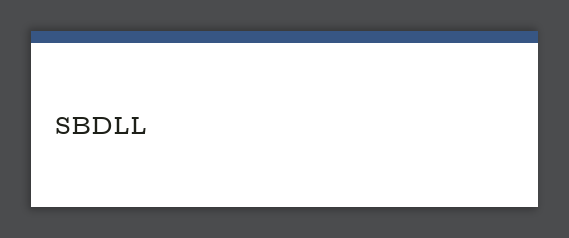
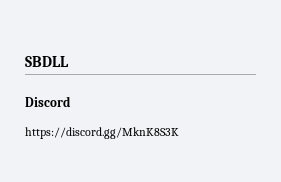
(147, 125) none -> [25,96,71,107] [25,127,179,139] // Discord // https://discord.gg/MknK8S3K

